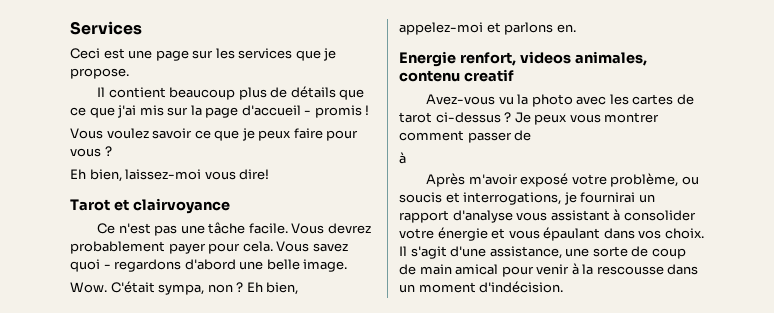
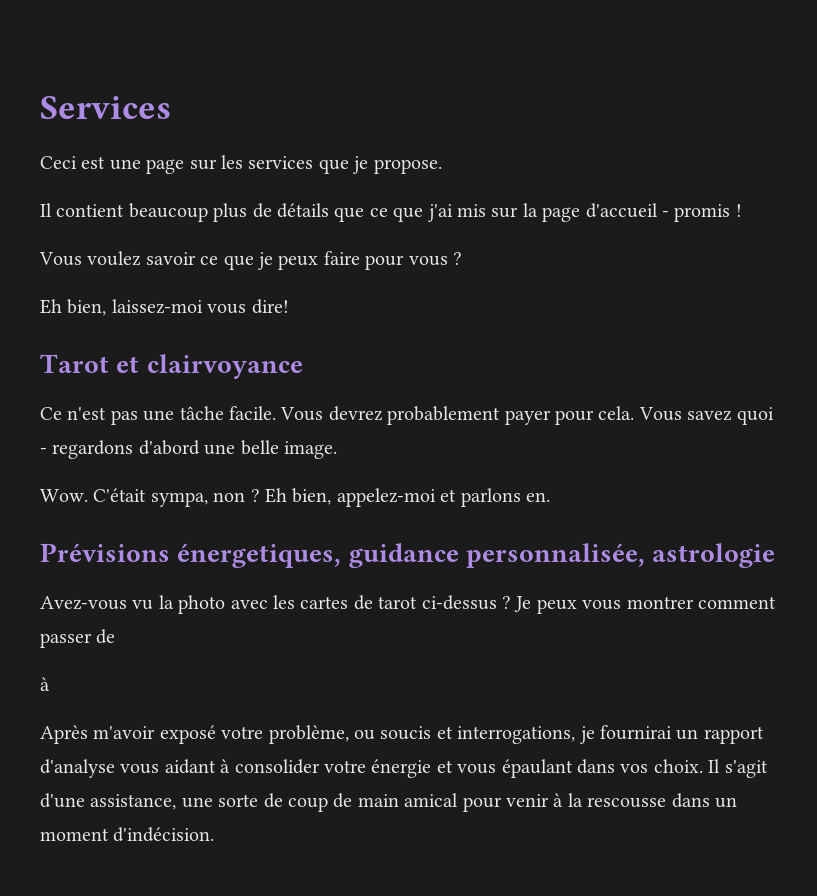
[399,51,647,67] [399,69,514,82] Energie renfort, videos animales, contenu creatif -> [40,543,776,568] Prévisions énergetiques, guidance personnalisée, astrologie
[550,210,610,221] assistant -> [164,759,216,774] aidant

